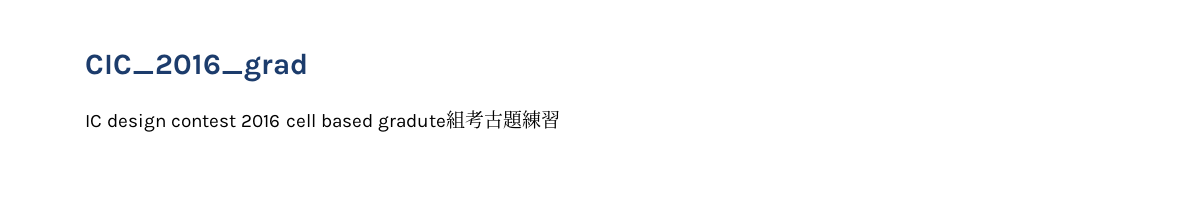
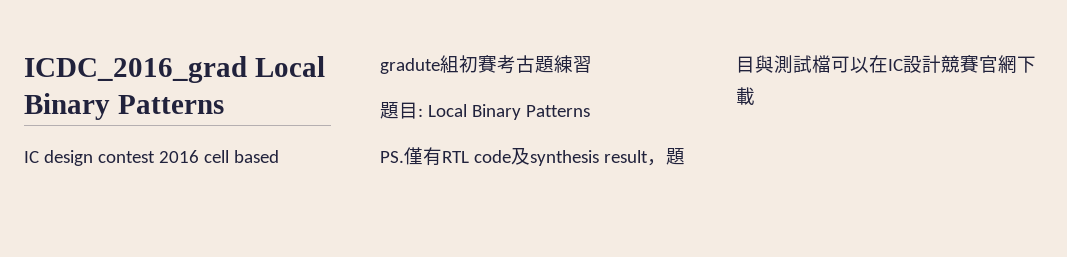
[85,53,308,82] CIC_2016_grad -> [24,56,325,83] [24,93,224,120] ICDC_2016_grad Local Binary Patterns
(465, 119) none -> [459,55,497,73] 初賽
(560, 119) none -> [380,102,590,120] [380,147,685,166] [736,55,1036,74] [736,87,755,105] // 題目: Local Binary Patterns // PS.僅有RTL code及synthesis result，題目與測試檔可以在IC設計競賽官網下載

